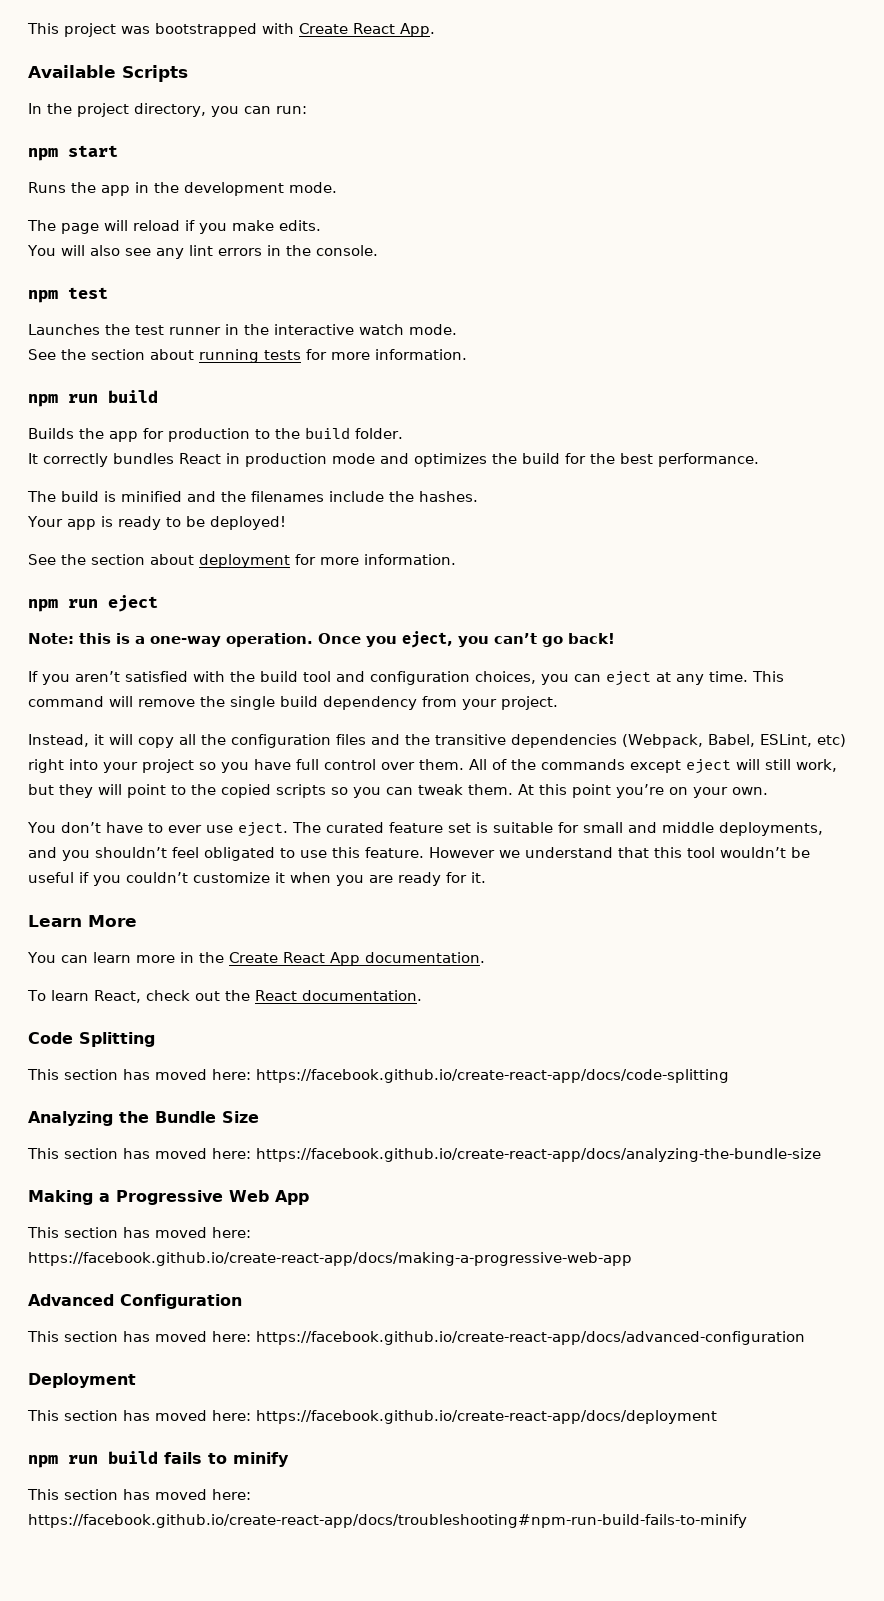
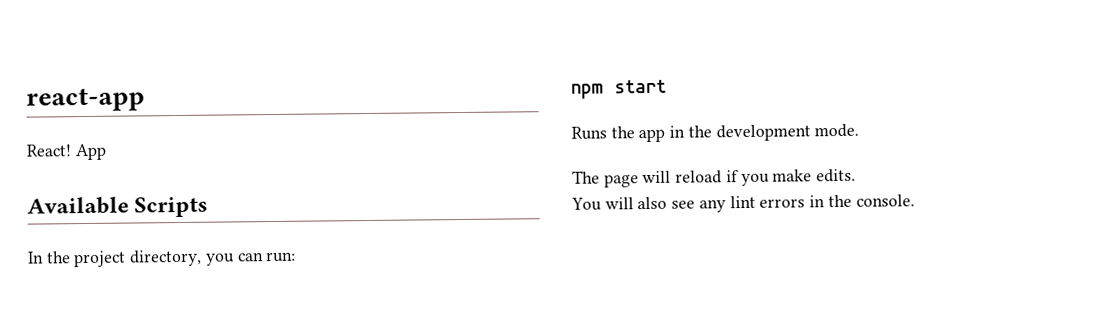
[27,23,435,37] This project was bootstrapped with Create React App. -> [26,87,145,112] [26,143,107,161] react-app // React! App
[28,287,108,303] [28,324,457,335] [28,349,467,363] [28,390,158,407] [28,427,403,442] [28,453,759,467] [27,491,478,502] [27,516,286,530] [28,554,456,568] [28,595,158,612] [28,631,615,648] [28,671,784,686] [28,696,558,710] [28,734,846,748] [28,759,837,774] [28,784,768,798] [27,822,823,837] [28,847,810,861] [28,872,486,886] [28,915,137,927] [27,952,485,966] [27,990,422,1003] [28,1032,155,1047] [27,1069,729,1083] [28,1111,259,1126] [27,1148,821,1162] [28,1190,309,1205] [27,1227,251,1238] [28,1252,632,1266] [28,1294,242,1309] [27,1331,805,1345] [28,1373,136,1388] [27,1410,717,1424] [28,1451,289,1468] [27,1489,251,1500] [28,1514,747,1528] // npm test // Launches the test runner in the interactive watch mode. // See the section about running tests for more information. // npm run build // Builds the app for production to the build folder. // It correctly bundles React in production mode and optimizes the build for the best performance. // The build is minified and the filenames include the hashes. // Your app is ready to be deployed! // See the section about deployment for more information. // npm run eject // Note: this is a one-way operation. Once you eject, you can’t go back! // If you aren’t satisfied with the build tool and configuration choices, you can eject at any time. This command will remove the single build dependency from your project. // Instead, it will copy all the configuration files and the transitive dependencies (Webpack, Babel, ESLint, etc) right into your project so you have full control over them. All of the commands except eject will still work, but they will point to the copied scripts so you can tweak them. At this point you’re on your own. // You don’t have to ever use eject. The curated feature set is suitable for small and middle deployments, and you shouldn’t feel obligated to use this feature. However we understand that this tool wouldn’t be useful if you couldn’t customize it when you are ready for it. // Learn More // You can learn more in the Create React App documentation. // To learn React, check out the React documentation. // Code Splitting // This section has moved here: https://facebook.github.io/create-react-app/docs/code-splitting // Analyzing the Bundle Size // This section has moved here: https://facebook.github.io/create-react-app/docs/analyzing-the-bundle-size // Making a Progressive Web App // This section has moved here: https://facebook.github.io/create-react-app/docs/making-a-progressive-web-app // Advanced Configuration // This section has moved here: https://facebook.github.io/create-react-app/docs/advanced-configuration // Deployment // This section has moved here: https://facebook.github.io/create-react-app/docs/deployment // npm run build fails to minify // This section has moved here: https://facebook.github.io/create-react-app/docs/troubleshooting#npm-run-build-fails-to-minify -> (915, 200) none

